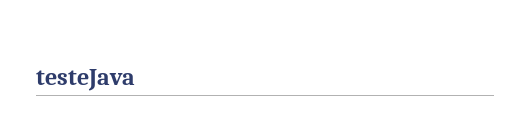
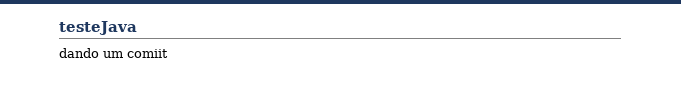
(135, 80) none -> [59,48,168,58] // dando um comiit

